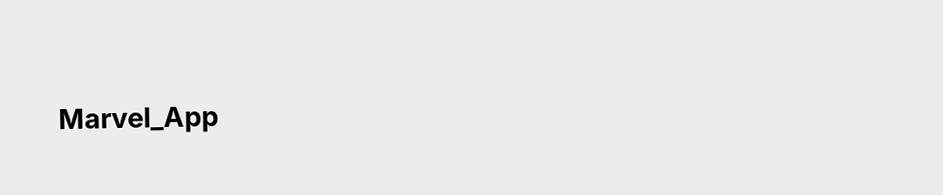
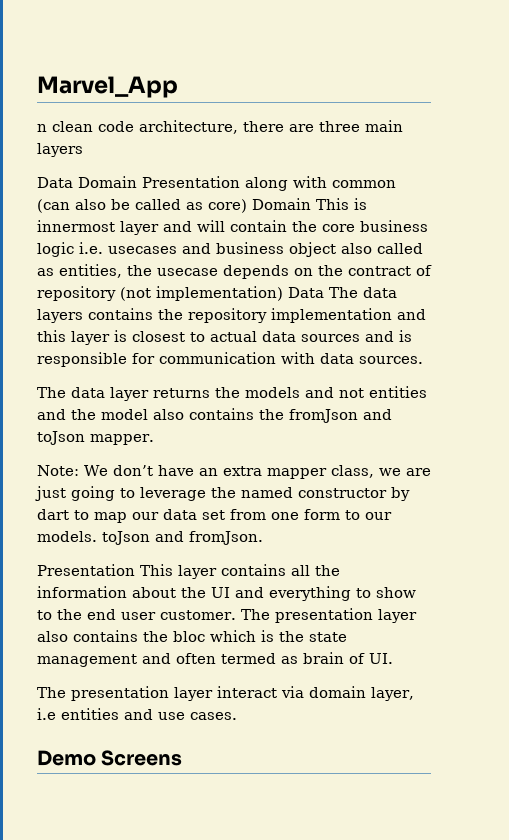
(219, 120) none -> [37,120,403,134] [37,143,83,157] [37,176,396,191] [37,198,367,213] [37,220,428,235] [37,242,423,257] [37,264,432,279] [37,286,397,301] [37,308,426,323] [37,330,412,345] [37,352,423,367] [37,386,427,401] [37,408,392,423] [37,431,154,445] [37,465,431,479] [35,486,410,501] [37,509,392,523] [37,531,263,545] [37,564,340,579] [37,586,416,601] [37,608,417,623] [37,630,347,642] [37,652,393,667] [37,686,414,701] [37,708,237,720] [37,750,183,766] // n clean code architecture, there are three main layers // Data Domain Presentation along with common (can also be called as core) Domain This is innermost layer and will contain the core business logic i.e. usecases and business object also called as entities, the usecase depends on the contract of repository (not implementation) Data The data layers contains the repository implementation and this layer is closest to actual data sources and is responsible for communication with data sources. // The data layer returns the models and not entities and the model also contains the fromJson and toJson mapper. // Note: We don’t have an extra mapper class, we are just going to leverage the named constructor by dart to map our data set from one form to our models. toJson and fromJson. // Presentation This layer contains all the information about the UI and everything to show to the end user customer. The presentation layer also contains the bloc which is the state management and often termed as brain of UI. // The presentation layer interact via domain layer, i.e entities and use cases. // Demo Screens

